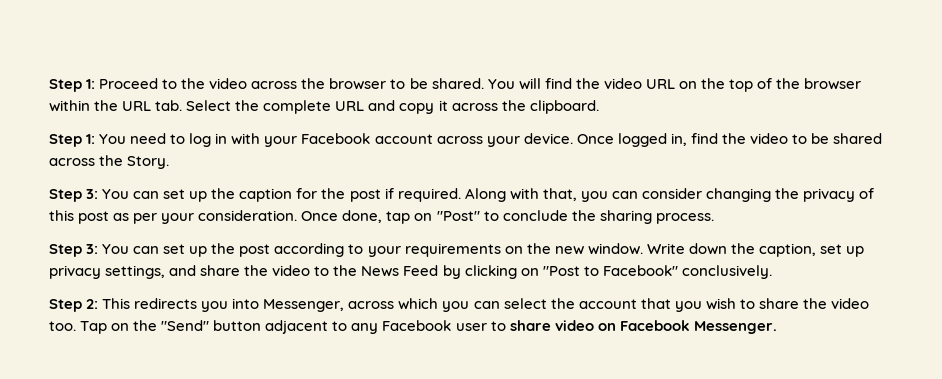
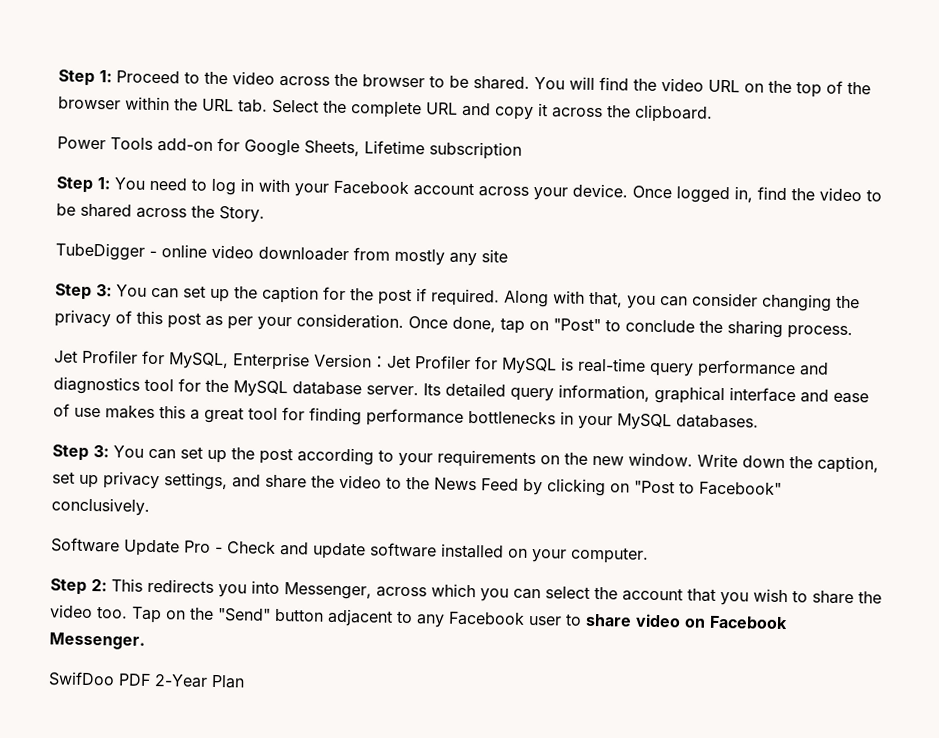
(599, 107) none -> [57,136,522,160] // Power Tools add-on for Google Sheets, Lifetime subscription
(170, 162) none -> [55,242,508,267] // TubeDigger - online video downloader from mostly any site
(714, 218) none -> [54,349,829,379] [53,376,869,405] [53,403,759,431] // Jet Profiler for MySQL, Enterprise Version：Jet Profiler for MySQL is real-time query performance and diagnostics tool for the MySQL database server. Its detailed query information, graphical interface and ease of use makes this a great tool for finding performance bottlenecks in your MySQL databases.
(772, 272) none -> [51,537,649,564] // Software Update Pro - Check and update software installed on your computer.
(777, 327) none -> [48,671,245,689] // SwifDoo PDF 2-Year Plan

